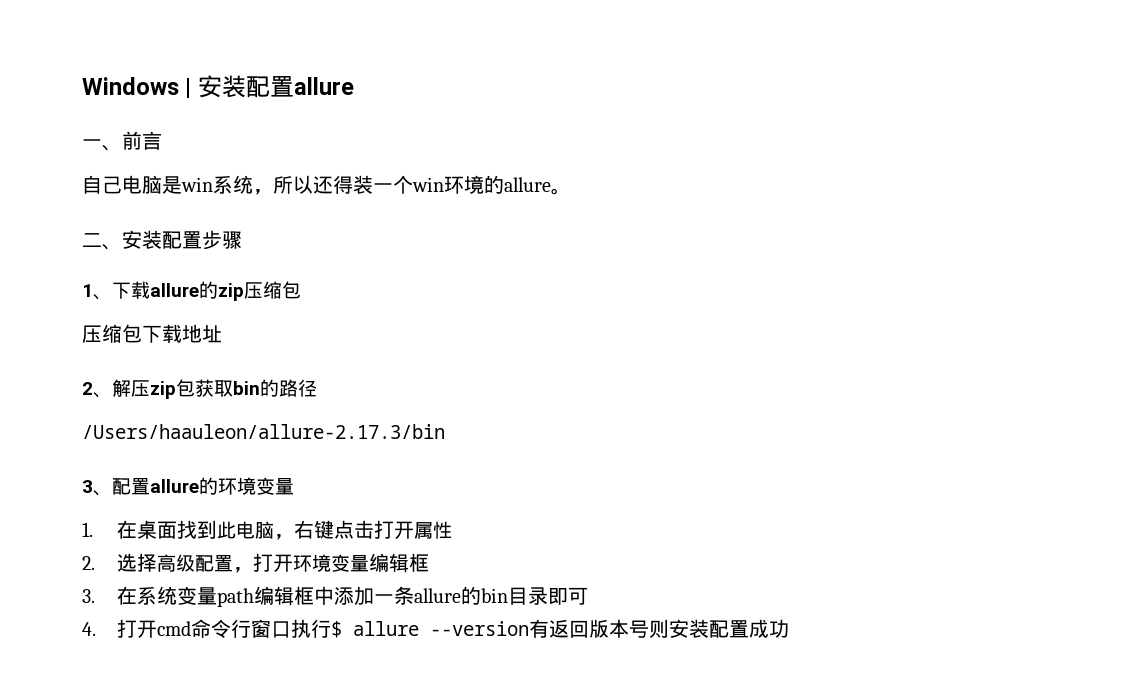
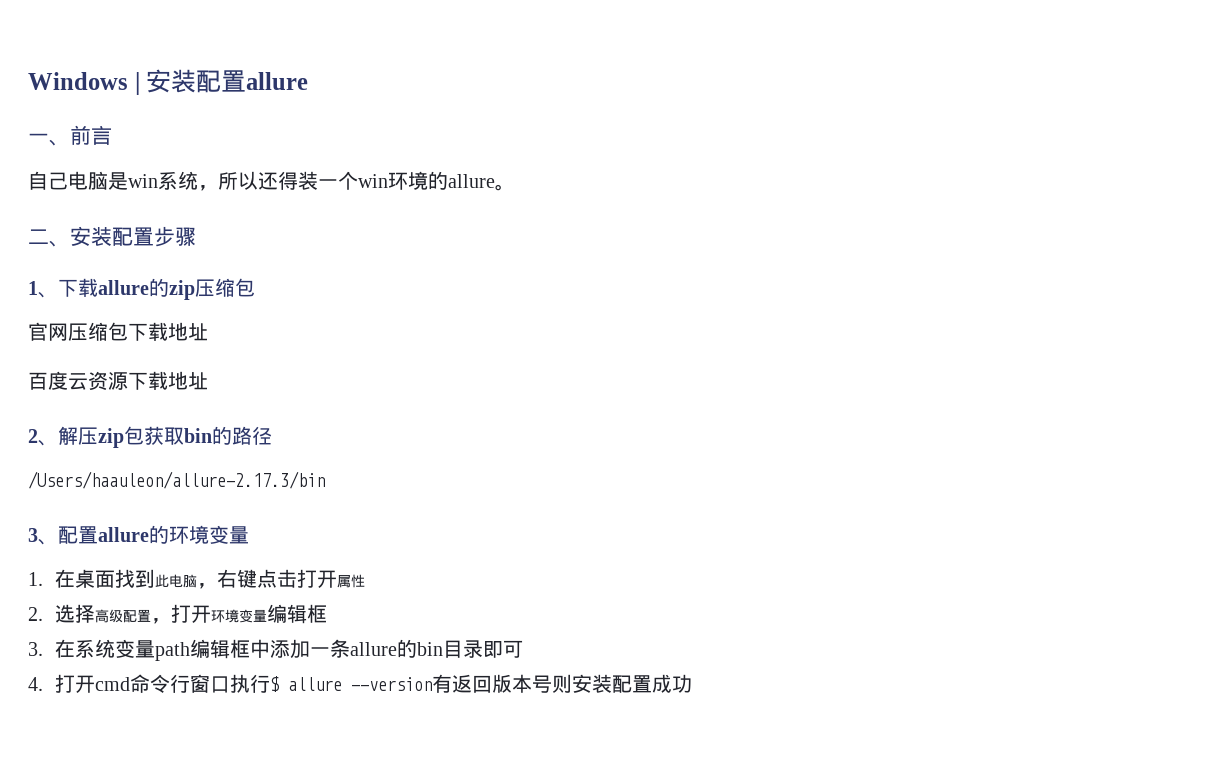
(301, 290) none -> [28,322,68,341] 官网
(222, 334) none -> [28,371,208,391] // 百度云资源下载地址

